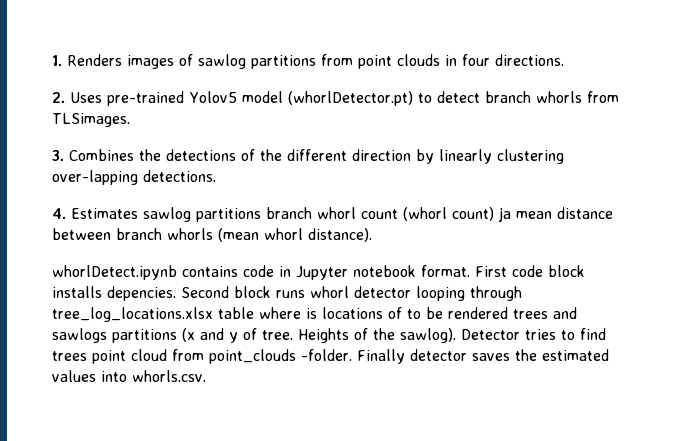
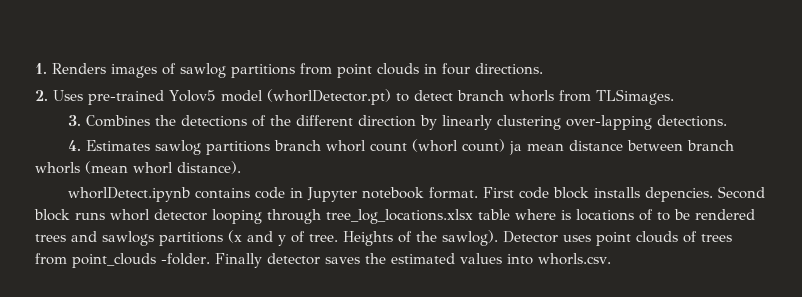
[525,328,606,340] [52,349,167,364] tries to find trees point cloud -> [563,231,732,246] uses point clouds of trees

